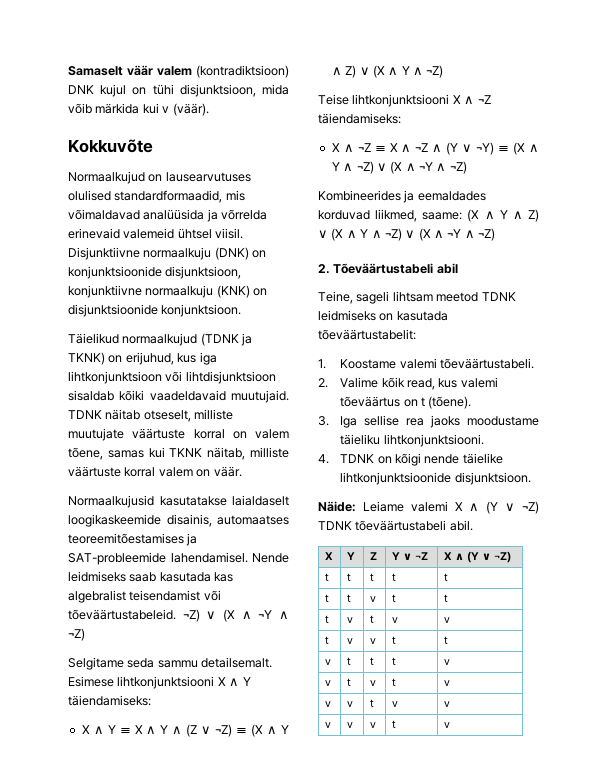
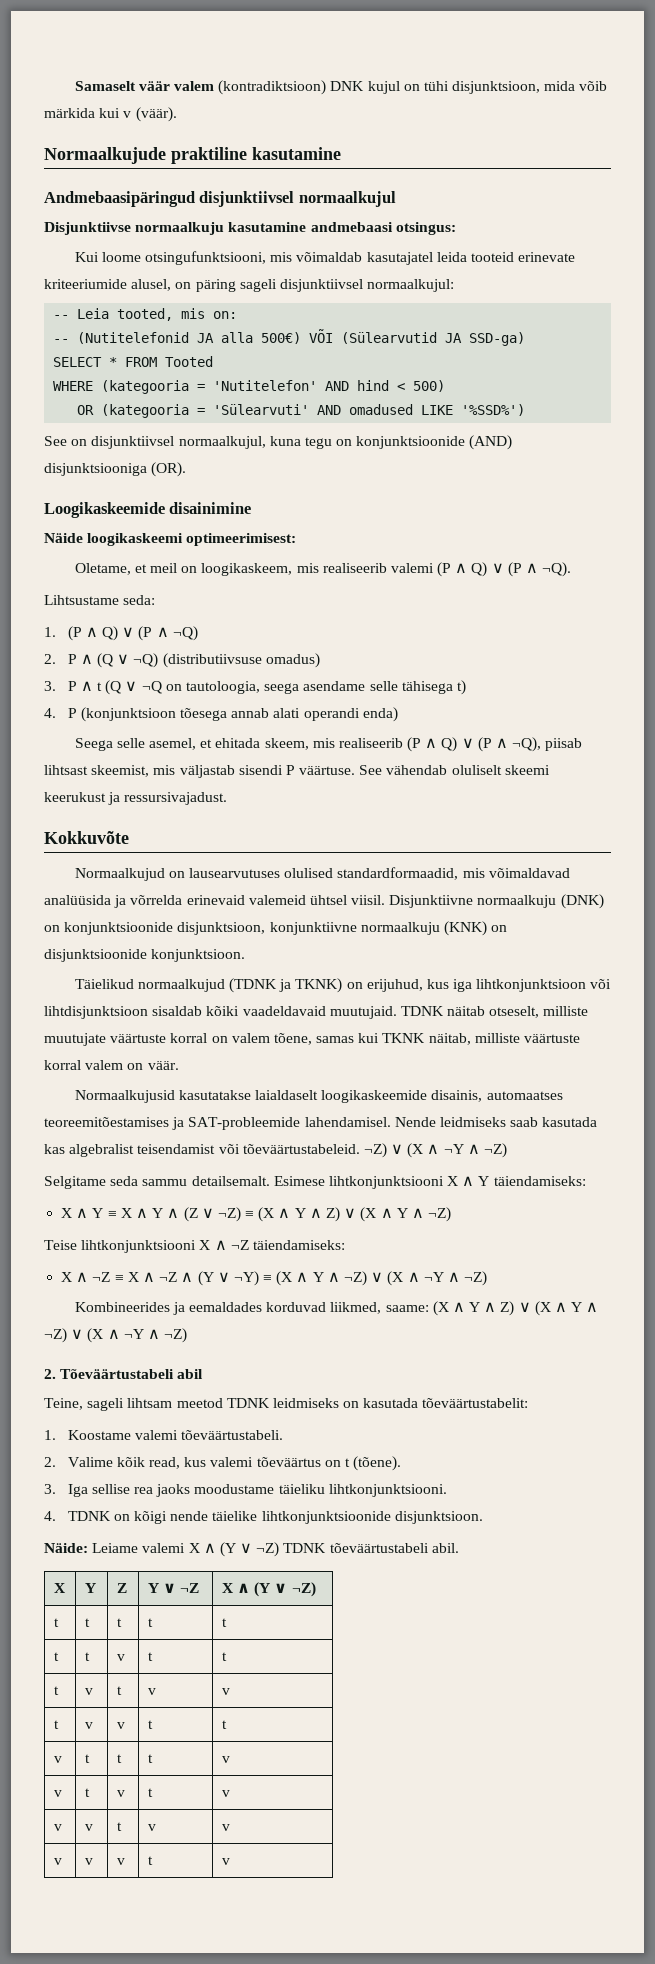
(209, 109) none -> [44,147,341,164] [44,191,396,207] [44,222,456,235] [74,251,576,265] [44,279,455,292] [53,308,238,321] [53,329,526,346] [53,356,214,367] [53,380,446,394] [77,404,526,418] [44,435,513,450] [44,462,187,477] [44,502,252,518] [44,533,297,546] [74,562,572,577] [44,595,156,605] [44,626,198,641] [44,653,320,668] [44,680,466,695] [44,707,398,722] [74,737,583,752] [44,765,550,778] [44,792,228,805] // Normaalkujude praktiline kasutamine // Andmebaasipäringud disjunktiivsel normaalkujul // Disjunktiivse normaalkuju kasutamine andmebaasi otsingus: // Kui loome otsingufunktsiooni, mis võimaldab kasutajatel leida tooteid erinevate kriteeriumide alusel, on päring sageli disjunktiivsel normaalkujul: // -- Leia tooted, mis on: // -- (Nutitelefonid JA alla 500€) VÕI (Sülearvutid JA SSD-ga) // SELECT * FROM Tooted // WHERE (kategooria = 'Nutitelefon' AND hind < 500) // OR (kategooria = 'Sülearvuti' AND omadused LIKE '%SSD%') // See on disjunktiivsel normaalkujul, kuna tegu on konjunktsioonide (AND) disjunktsiooniga (OR). // Loogikaskeemide disainimine // Näide loogikaskeemi optimeerimisest: // Oletame, et meil on loogikaskeem, mis realiseerib valemi (P ∧ Q) ∨ (P ∧ ¬Q). // Lihtsustame seda: // 1. (P ∧ Q) ∨ (P ∧ ¬Q) // 2. P ∧ (Q ∨ ¬Q) (distributiivsuse omadus) // 3. P ∧ t (Q ∨ ¬Q on tautoloogia, seega asendame selle tähisega t) // 4. P (konjunktsioon tõesega annab alati operandi enda) // Seega selle asemel, et ehitada skeem, mis realiseerib (P ∧ Q) ∨ (P ∧ ¬Q), piisab lihtsast skeemist, mis väljastab sisendi P väärtuse. See vähendab oluliselt skeemi keerukust ja ressursivajadust.

